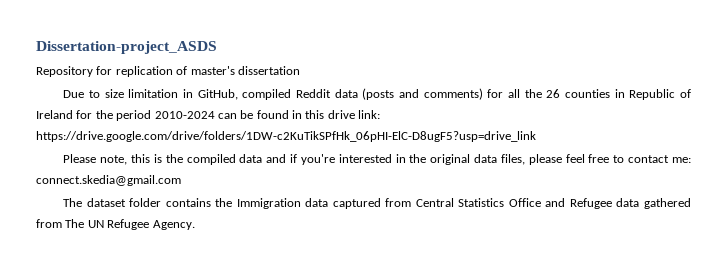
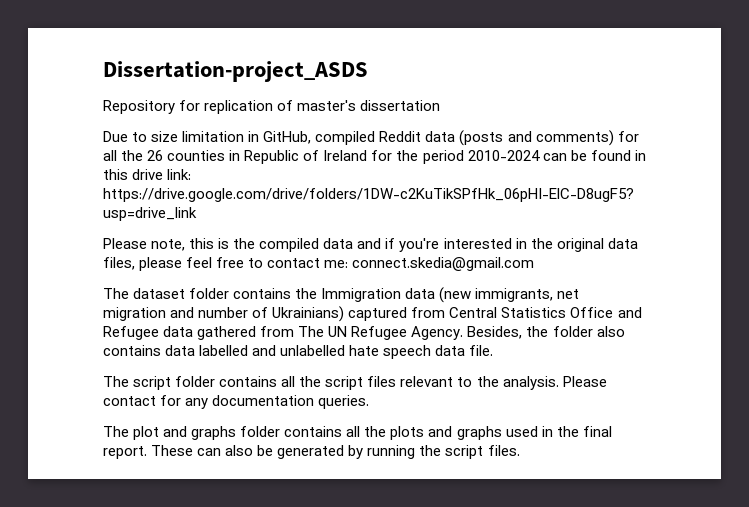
(329, 202) none -> [439,287,580,303] [103,306,345,322] (new immigrants, net migration and number of Ukrainians)
(195, 225) none -> [467,326,625,339] [103,345,494,359] [103,376,607,390] [103,395,370,409] [103,426,612,440] [103,445,520,459] Besides, the folder also contains data labelled and unlabelled hate speech data file. // The script folder contains all the script files relevant to the analysis. Please contact for any documentation queries. // The plot and graphs folder contains all the plots and graphs used in the final report. These can also be generated by running the script files.

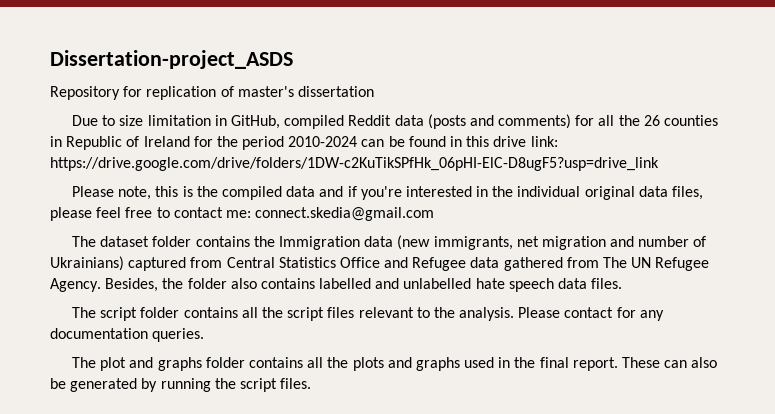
(553, 243) none -> [517,186,581,197] individual
[165,345,196,356] data -> (315, 283) none
[469,345,494,356] file. -> [591,278,623,289] files.

